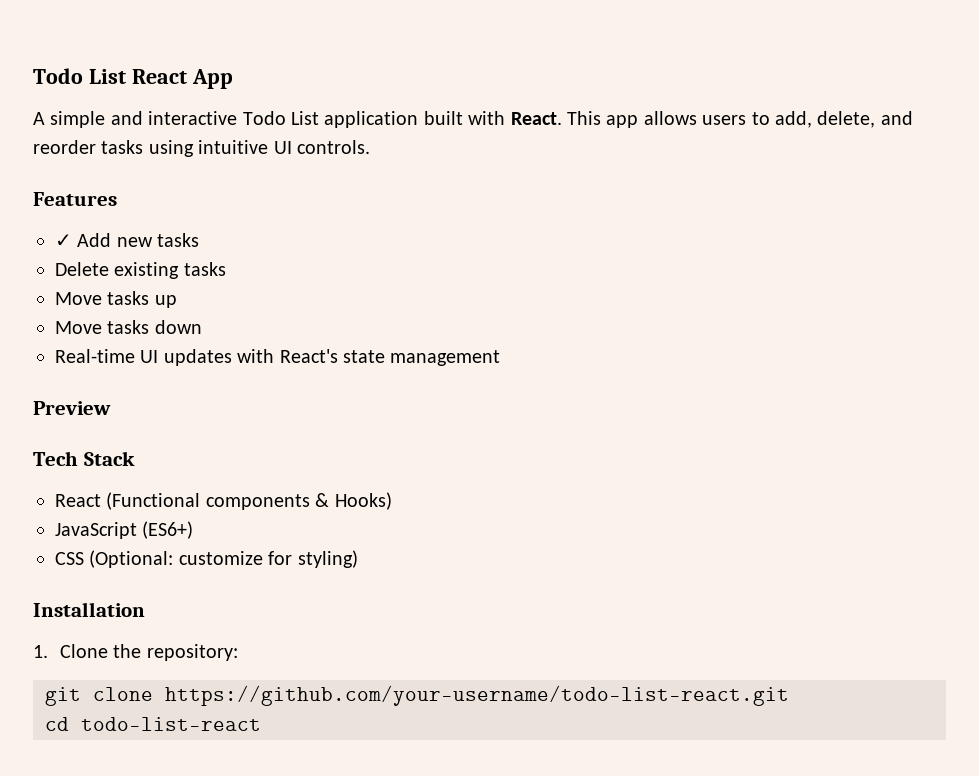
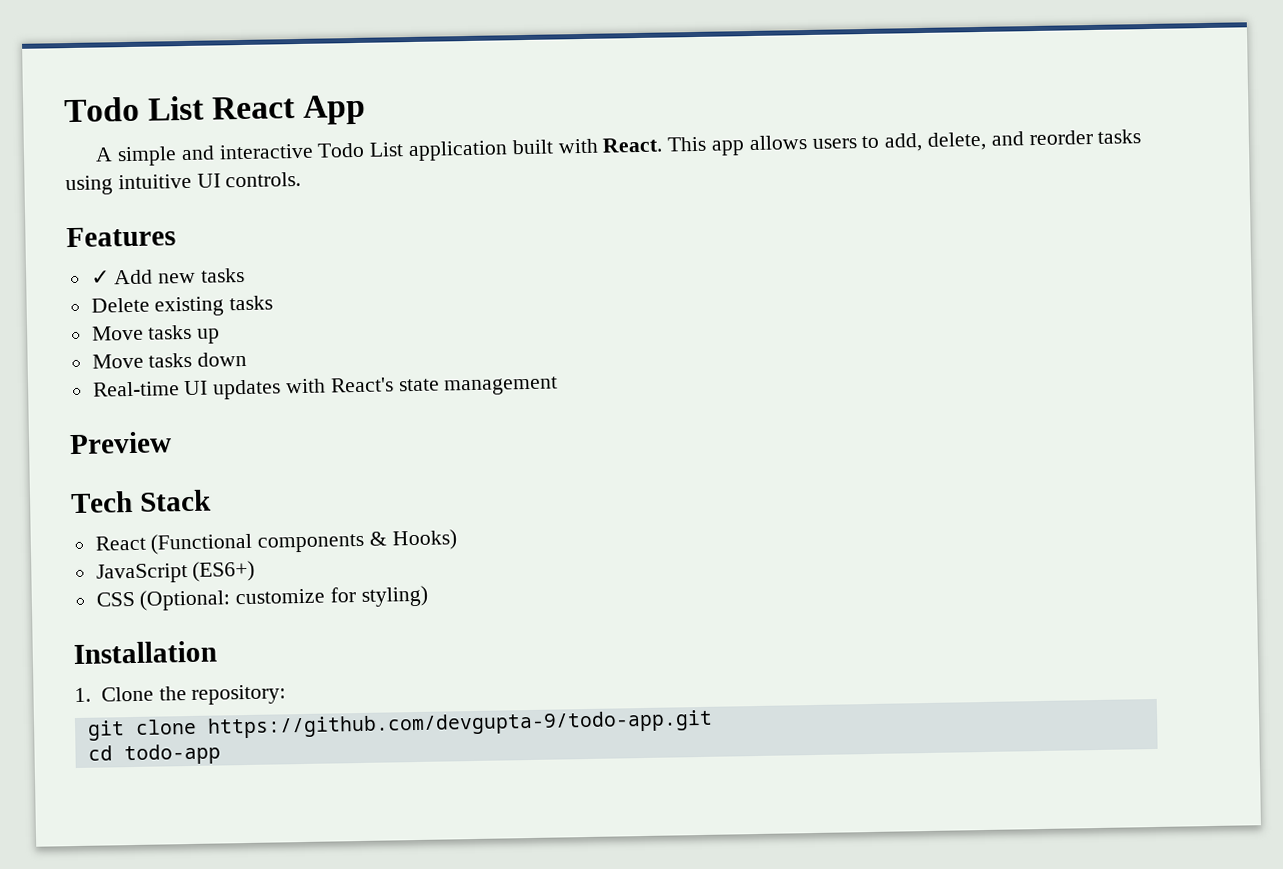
[165,685,789,706] https://github.com/your-username/todo-list-react.git -> [206,709,713,739] https://github.com/devgupta-9/todo-app.git
[81,717,261,731] todo-list-react -> [123,743,221,766] todo-app

